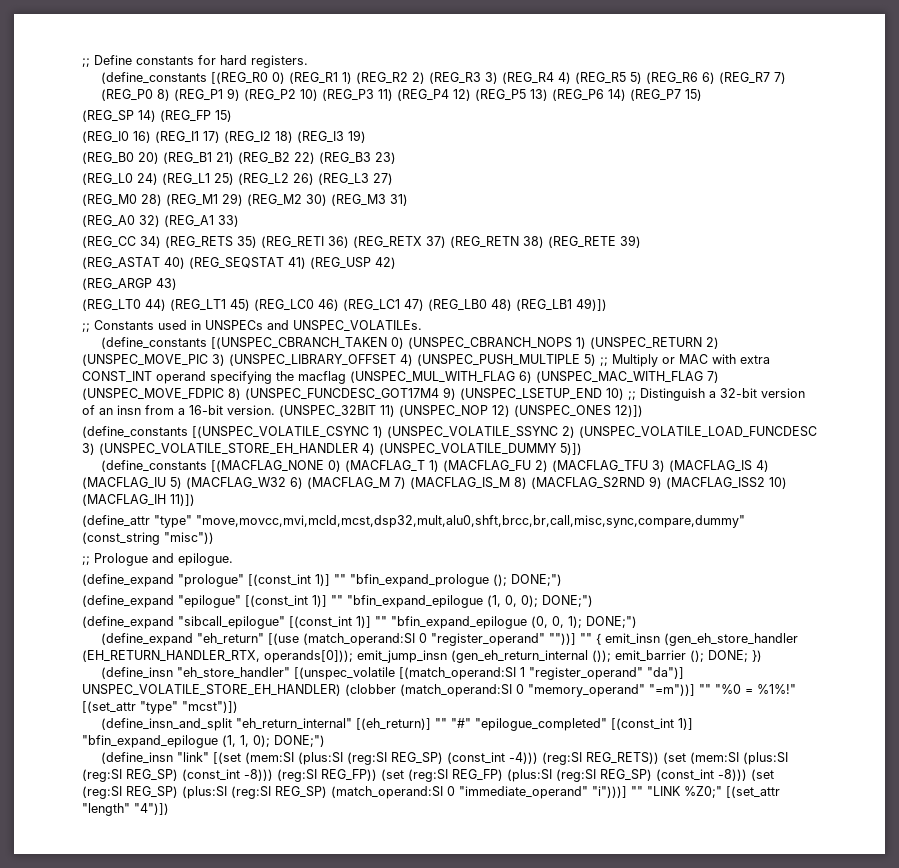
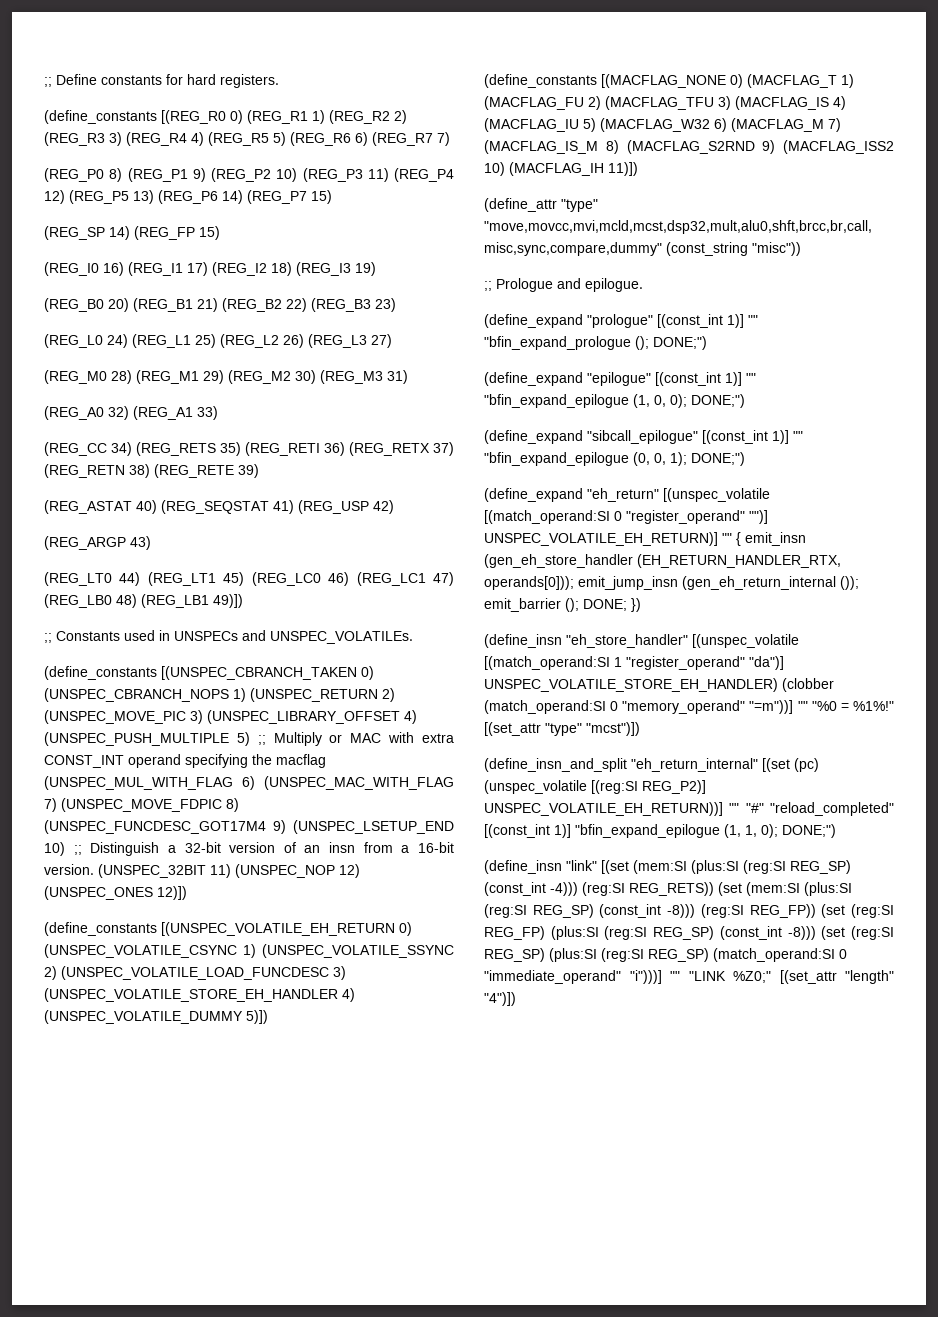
[192,426,369,438] [(UNSPEC_VOLATILE_CSYNC -> [161,922,412,936] [44,944,237,958] [(UNSPEC_VOLATILE_EH_RETURN 0) (UNSPEC_VOLATILE_CSYNC
[268,633,577,646] [(use (match_operand:SI 0 "register_operand" ""))] -> [663,488,770,502] [484,510,768,524] [484,532,718,546] [(unspec_volatile [(match_operand:SI 0 "register_operand" "")] UNSPEC_VOLATILE_EH_RETURN)]
[356,718,432,730] [(eh_return)] -> [762,758,819,772] [484,780,706,794] [484,802,723,816] [(set (pc) (unspec_volatile [(reg:SI REG_P2)] UNSPEC_VOLATILE_EH_RETURN))]
[475,718,608,731] "epilogue_completed" -> [770,802,894,816] "reload_completed"

